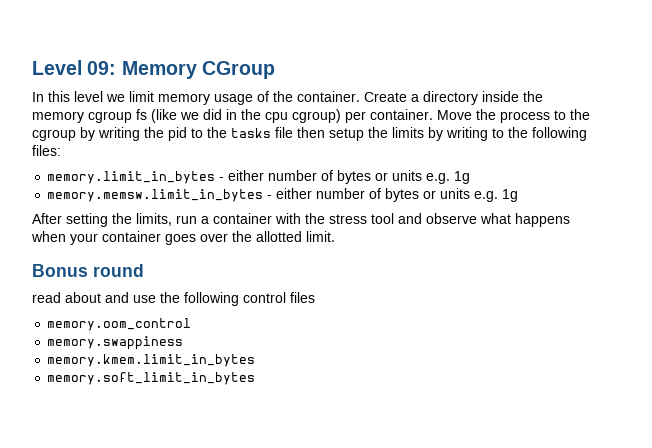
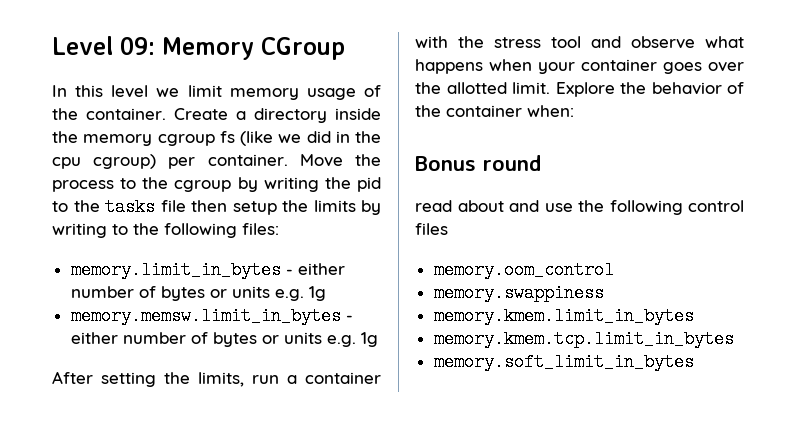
(335, 236) none -> [555,82,744,97] [415,105,574,117] Explore the behavior of the container when:
(256, 360) none -> [433,330,734,348] // memory.kmem.tcp.limit_in_bytes

